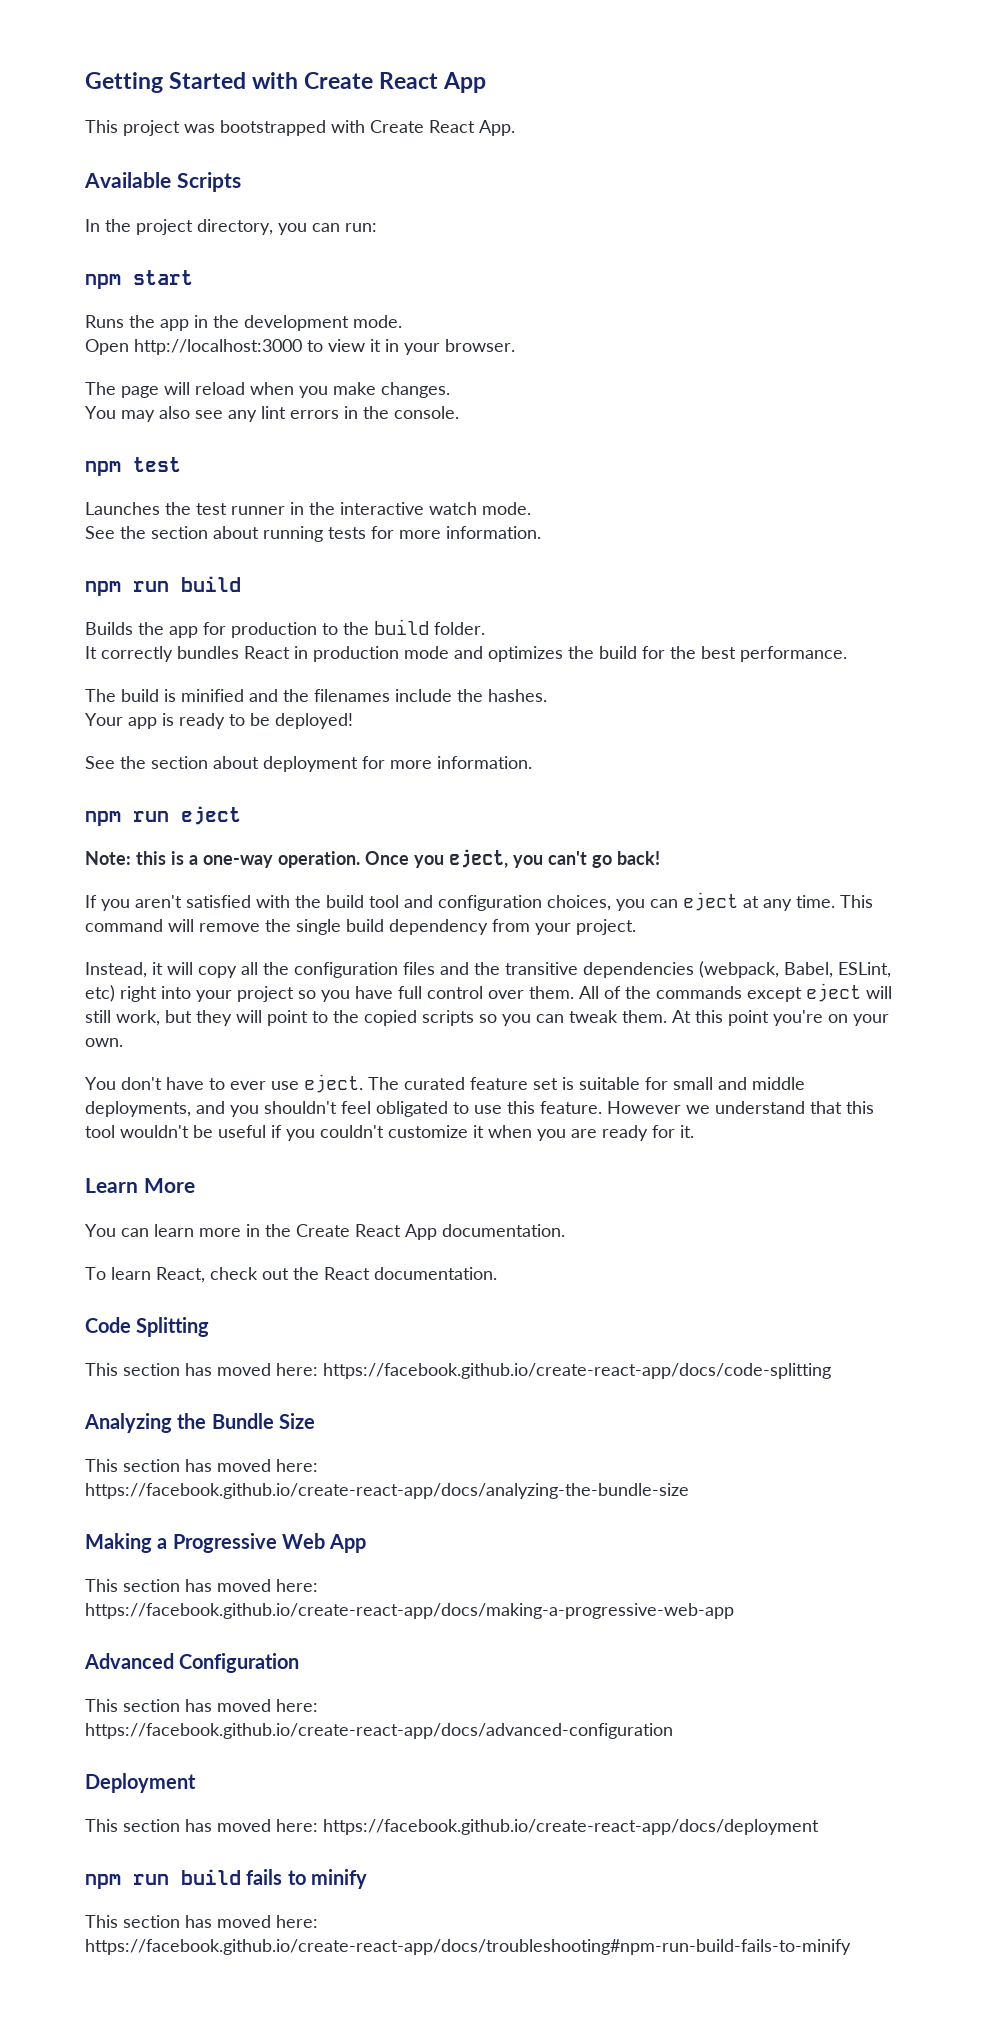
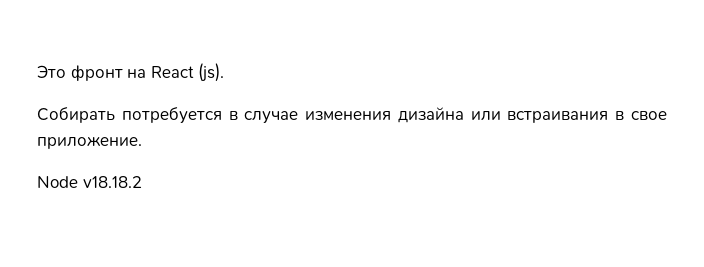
[85,72,487,93] [85,120,515,136] [84,172,241,192] [85,219,377,235] [85,270,193,289] [85,315,402,331] [85,339,515,355] [85,382,450,398] [85,406,459,422] [85,457,181,476] [85,502,531,515] [85,526,541,542] [85,576,241,596] [85,619,485,638] [85,646,847,662] [85,689,547,702] [85,713,353,729] [85,756,532,772] [85,806,241,826] [85,849,660,868] [85,892,873,911] [85,919,636,935] [85,961,891,978] [85,983,892,1002] [85,1010,889,1026] [85,1038,123,1047] [85,1074,805,1093] [85,1101,874,1117] [85,1125,694,1141] [85,1178,195,1193] [85,1224,565,1240] [85,1267,497,1283] [85,1317,210,1337] [85,1363,831,1379] [84,1413,315,1433] [85,1459,318,1472] [85,1483,689,1499] [85,1533,367,1553] [85,1579,318,1592] [85,1603,734,1619] [84,1653,300,1673] [85,1699,318,1712] [85,1723,673,1739] [85,1773,196,1793] [85,1819,819,1835] [85,1869,367,1889] [85,1915,318,1928] [85,1939,851,1955] Getting Started with Create React App // This project was bootstrapped with Create React App. // Available Scripts // In the project directory, you can run: // npm start // Runs the app in the development mode. // Open http://localhost:3000 to view it in your browser. // The page will reload when you make changes. // You may also see any lint errors in the console. // npm test // Launches the test runner in the interactive watch mode. // See the section about running tests for more information. // npm run build // Builds the app for production to the build folder. // It correctly bundles React in production mode and optimizes the build for the best performance. // The build is minified and the filenames include the hashes. // Your app is ready to be deployed! // See the section about deployment for more information. // npm run eject // Note: this is a one-way operation. Once you eject, you can't go back! // If you aren't satisfied with the build tool and configuration choices, you can eject at any time. This command will remove the single build dependency from your project. // Instead, it will copy all the configuration files and the transitive dependencies (webpack, Babel, ESLint, etc) right into your project so you have full control over them. All of the commands except eject will still work, but they will point to the copied scripts so you can tweak them. At this point you're on your own. // You don't have to ever use eject. The curated feature set is suitable for small and middle deployments, and you shouldn't feel obligated to use this feature. However we understand that this tool wouldn't be useful if you couldn't customize it when you are ready for it. // Learn More // You can learn more in the Create React App documentation. // To learn React, check out the React documentation. // Code Splitting // This section has moved here: https://facebook.github.io/create-react-app/docs/code-splitting // Analyzing the Bundle Size // This section has moved here: https://facebook.github.io/create-react-app/docs/analyzing-the-bundle-size // Making a Progressive Web App // This section has moved here: https://facebook.github.io/create-react-app/docs/making-a-progressive-web-app // Advanced Configuration // This section has moved here: https://facebook.github.io/create-react-app/docs/advanced-configuration // Deployment // This section has moved here: https://facebook.github.io/create-react-app/docs/deployment // npm run build fails to minify // This section has moved here: https://facebook.github.io/create-react-app/docs/troubleshooting#npm-run-build-fails-to-minify -> [37,63,225,82] [37,107,667,124] [37,136,142,149] [37,176,142,188] Это фронт на React (js). // Собирать потребуется в случае изменения дизайна или встраивания в свое приложение. // Node v18.18.2

